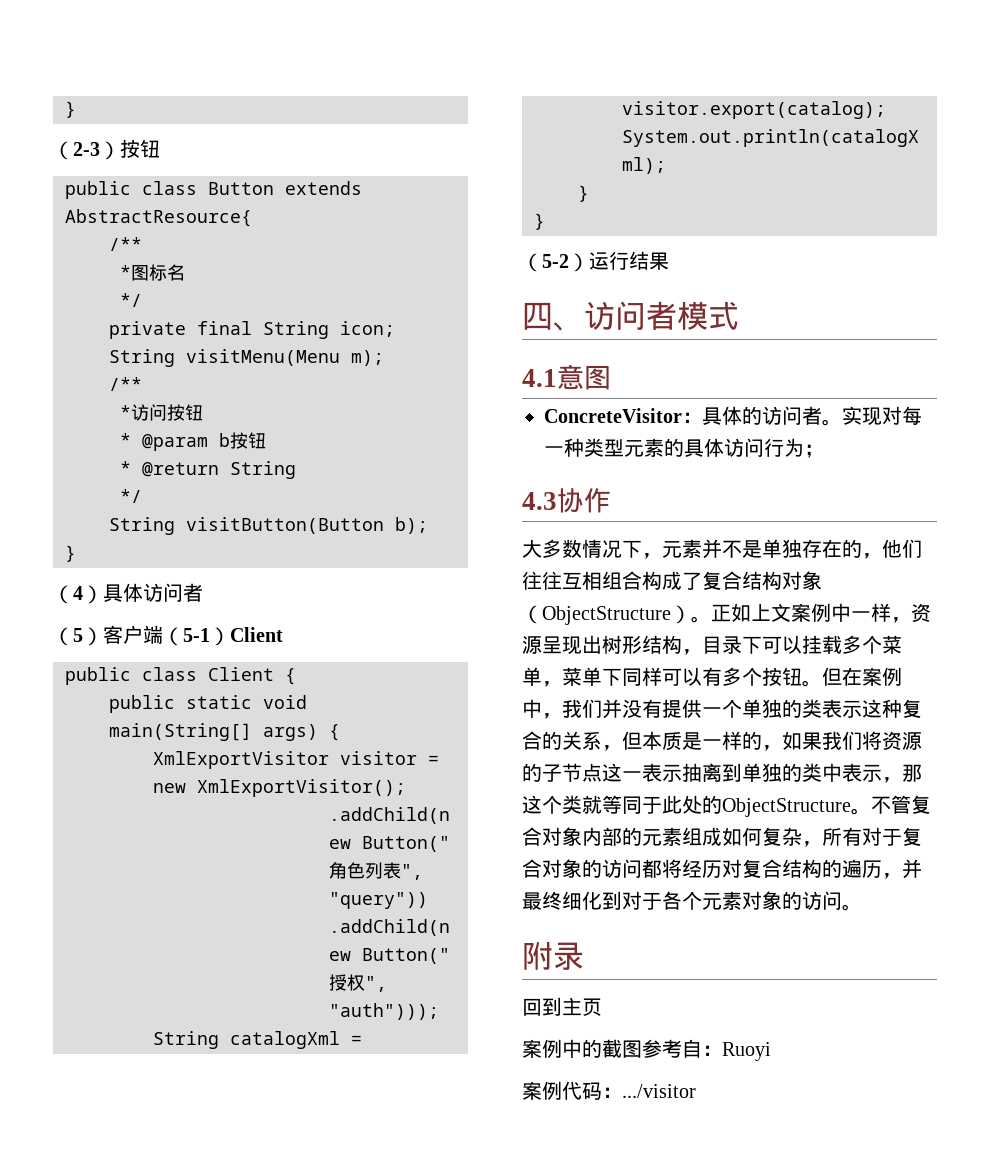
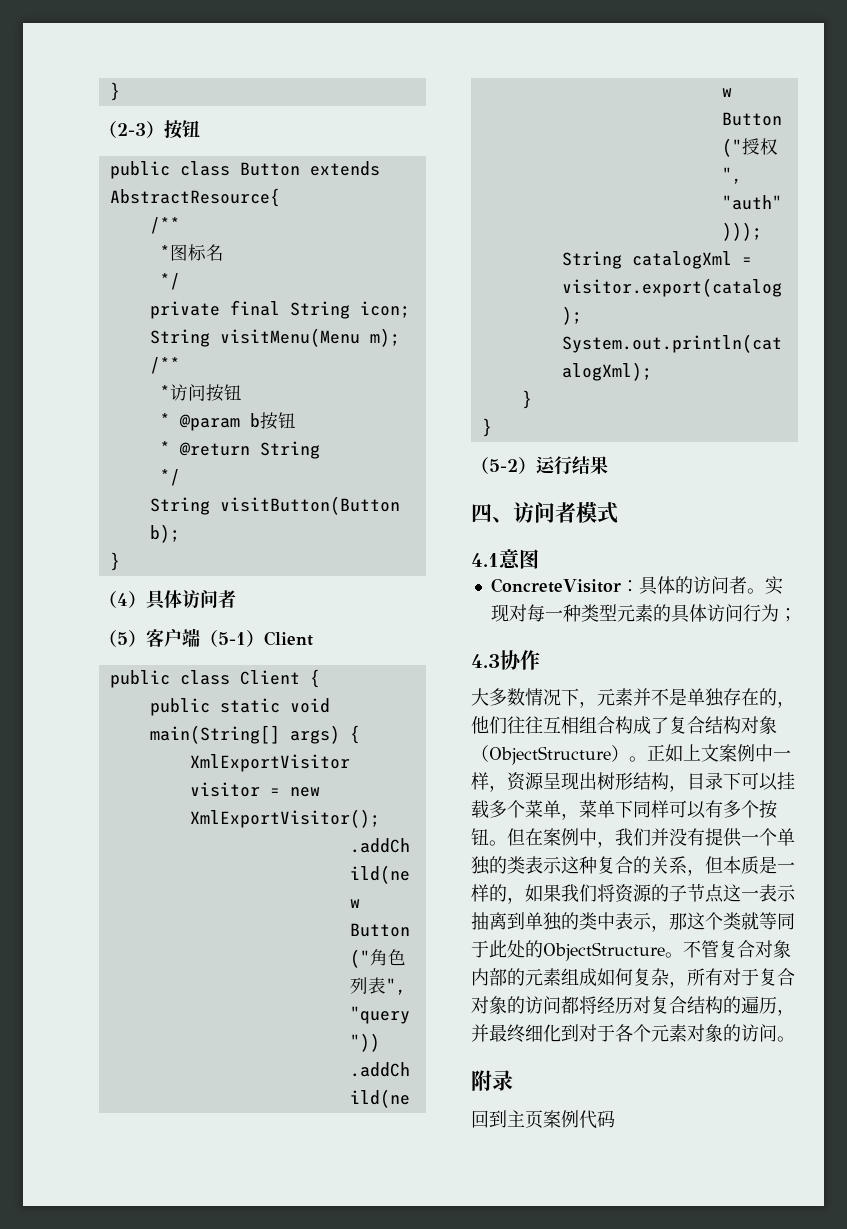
[522,1039,771,1061] // 案例中的截图参考自：Ruoyi // -> (543, 1119) none
[602,1084,696,1098] ：.../visitor -> (615, 1119) none

